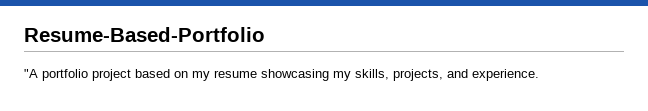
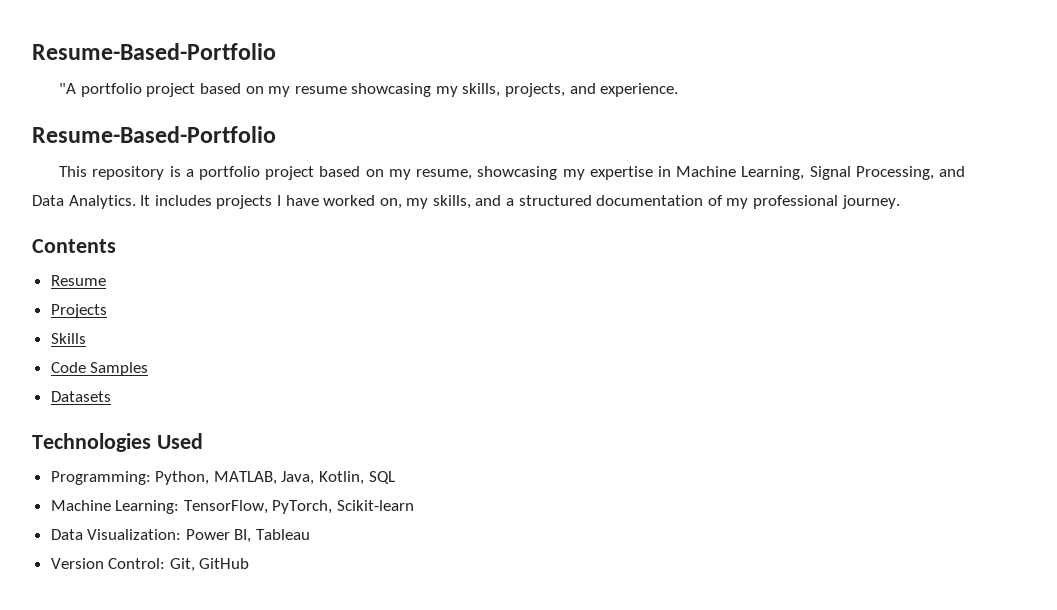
(539, 75) none -> [32,126,276,143] [59,166,966,180] [32,195,900,209] [32,239,116,253] [50,275,106,286] [50,304,107,318] [50,333,86,344] [50,362,149,376] [50,391,111,402] [32,433,203,452] [50,471,395,485] [50,500,415,514] [50,529,311,543] [50,558,250,572] // Resume-Based-Portfolio // This repository is a portfolio project based on my resume, showcasing my expertise in Machine Learning, Signal Processing, and Data Analytics. It includes projects I have worked on, my skills, and a structured documentation of my professional journey. // Contents // Resume // Projects // Skills // Code Samples // Datasets // Technologies Used // Programming: Python, MATLAB, Java, Kotlin, SQL // Machine Learning: TensorFlow, PyTorch, Scikit-learn // Data Visualization: Power BI, Tableau // Version Control: Git, GitHub

